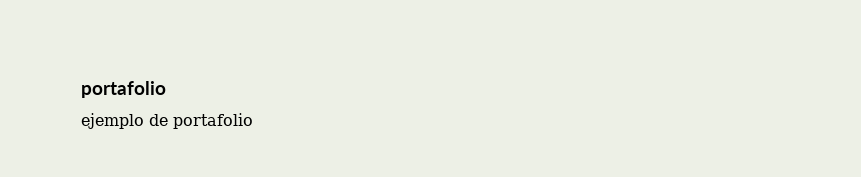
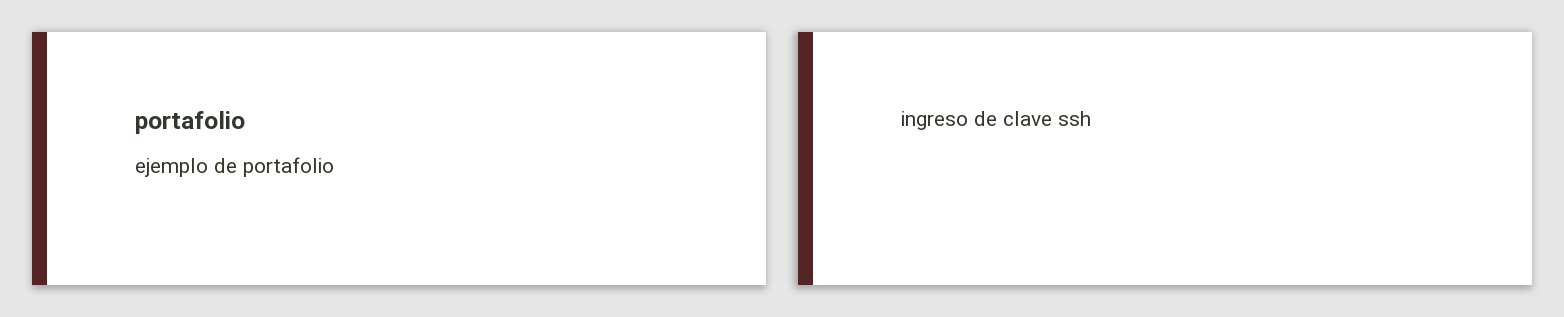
(253, 121) none -> [901,111,1091,130] // ingreso de clave ssh

